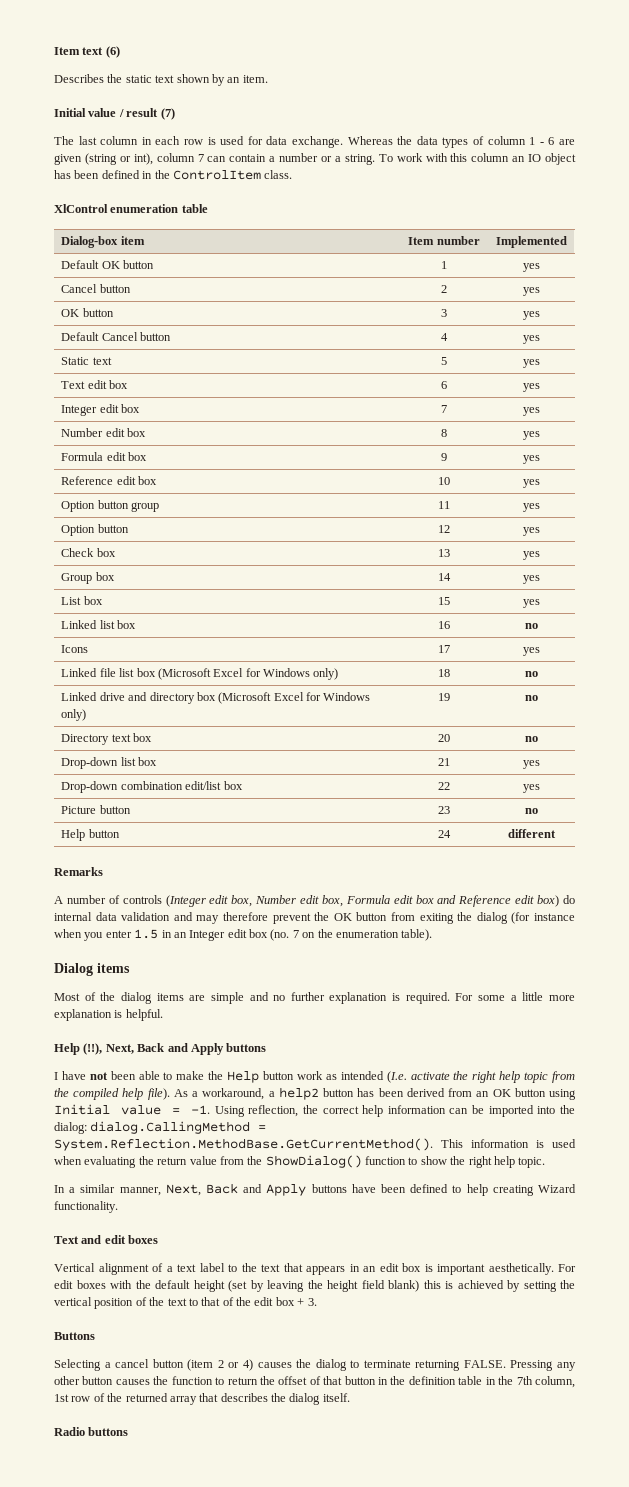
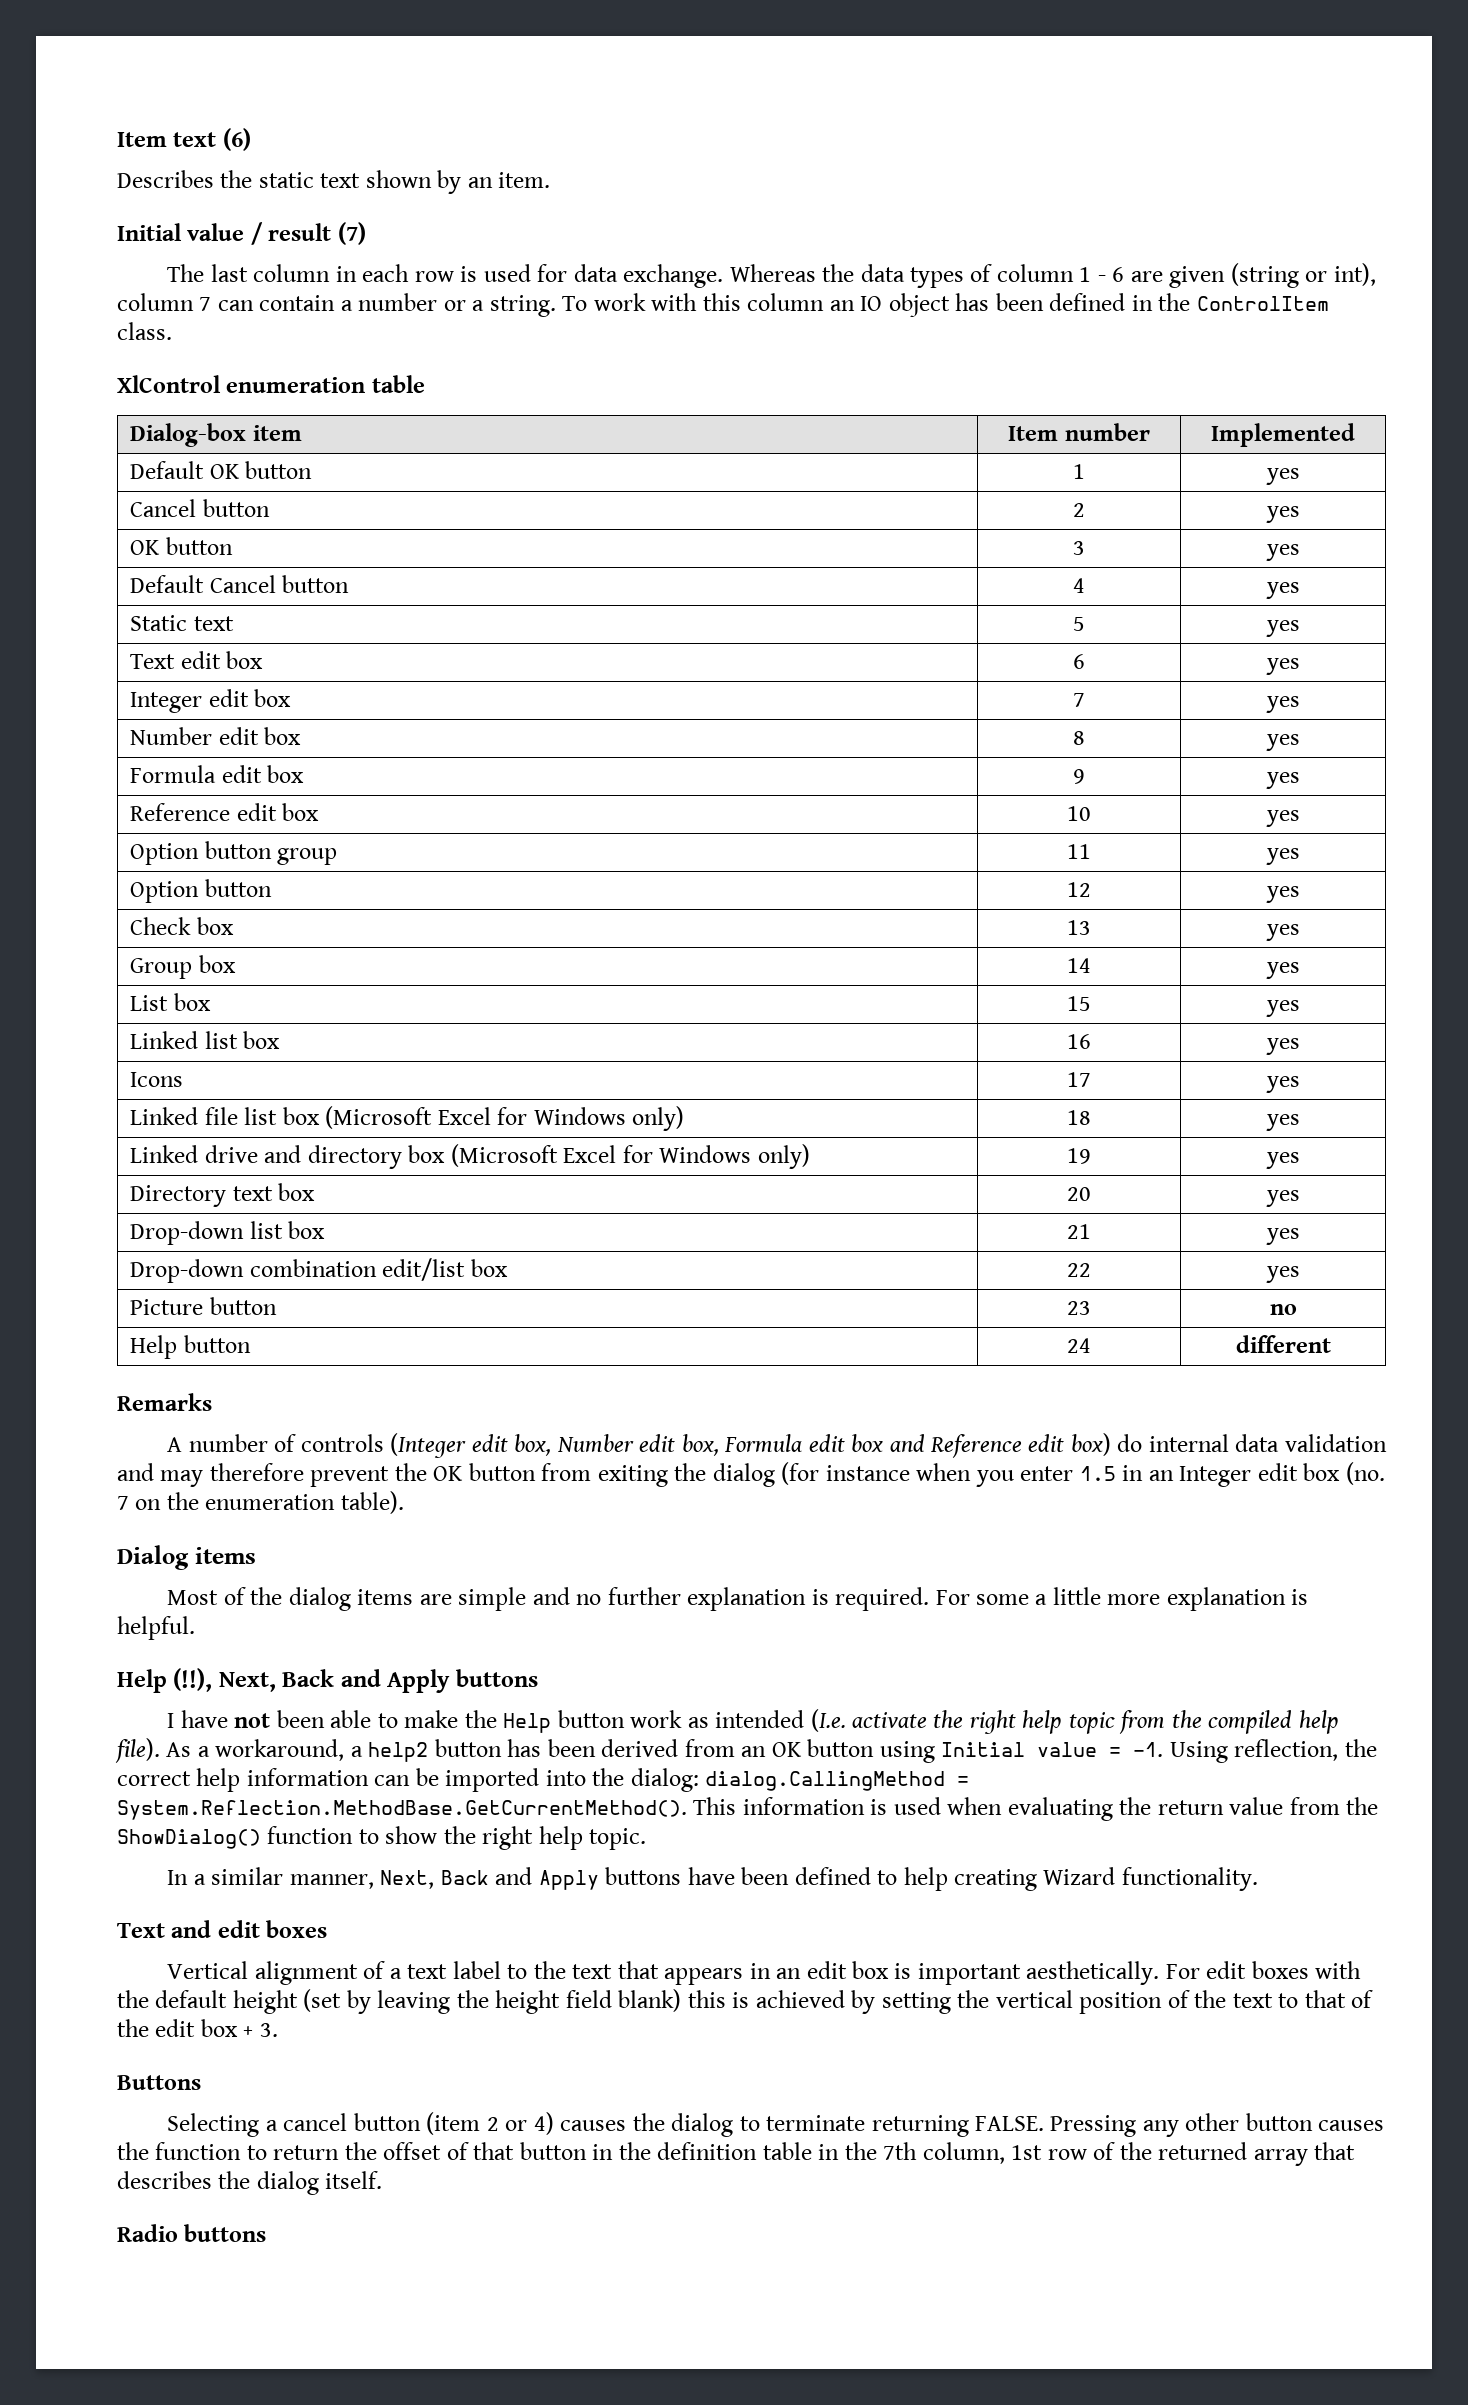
[524,623,538,629] no -> [1265,1038,1300,1055] yes
[524,671,538,677] no -> [1265,1114,1300,1131] yes
[524,695,538,701] no -> [1265,1152,1300,1169] yes
[524,736,538,742] no -> [1265,1190,1300,1207] yes

